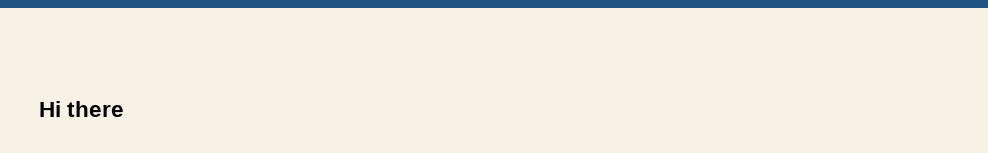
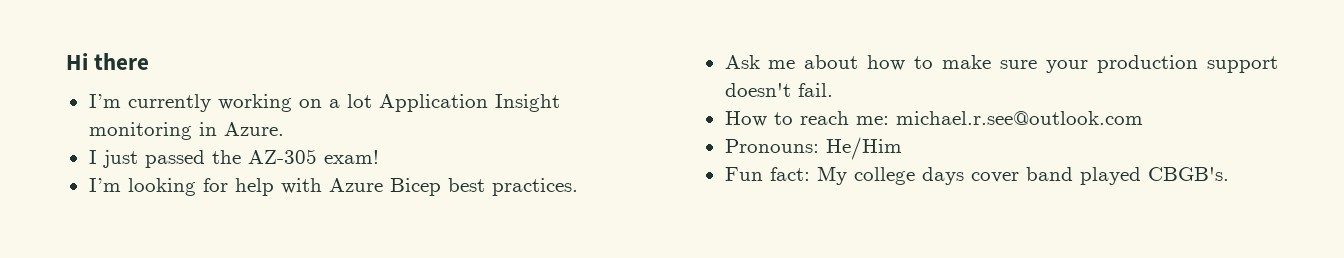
(125, 109) none -> [88,94,560,112] [88,122,284,140] [88,149,379,168] [88,178,578,196] [724,55,1278,73] [724,83,833,97] [724,111,1143,127] [724,137,902,160] [724,166,1229,185] // I’m currently working on a lot Application Insight monitoring in Azure. // I just passed the AZ-305 exam! // I’m looking for help with Azure Bicep best practices. // Ask me about how to make sure your production support doesn't fail. // How to reach me: michael.r.see@outlook.com // Pronouns: He/Him // Fun fact: My college days cover band played CBGB's.

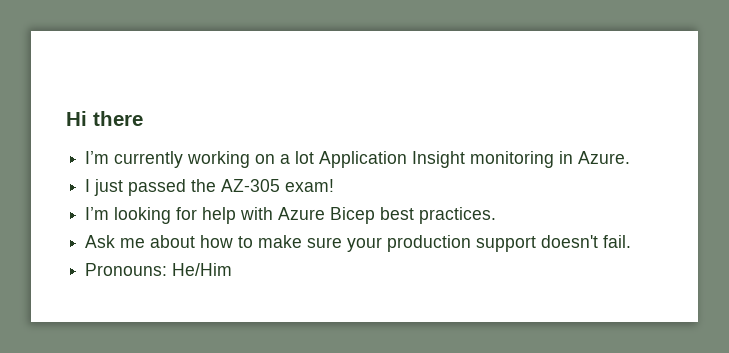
[724,111,1143,127] [724,137,902,160] [724,166,1229,185] How to reach me: michael.r.see@outlook.com // Pronouns: He/Him // Fun fact: My college days cover band played CBGB's. -> [85,263,233,276] Pronouns: He/Him

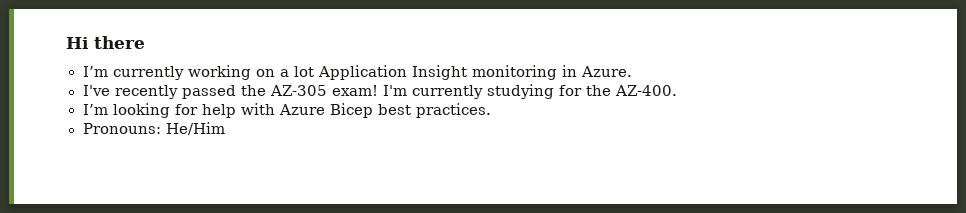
[85,179,124,196] I just -> [82,85,178,99] I've recently
(335, 185) none -> [382,84,677,99] I'm currently studying for the AZ-400.
[85,235,632,252] // Ask me about how to make sure your production support doesn't fail. -> (491, 110) none

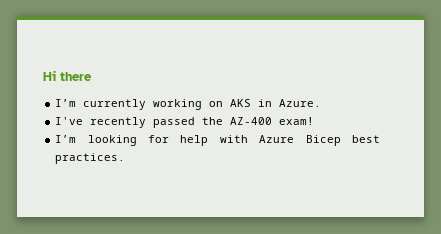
[279,65,557,80] a lot Application Insight monitoring -> [230,99,252,107] AKS
[269,85,327,96] AZ-305 -> [230,117,273,125] AZ-400
[382,84,677,99] I'm currently studying for the AZ-400. -> (315, 121) none
[82,122,225,135] // Pronouns: He/Him -> (126, 158) none

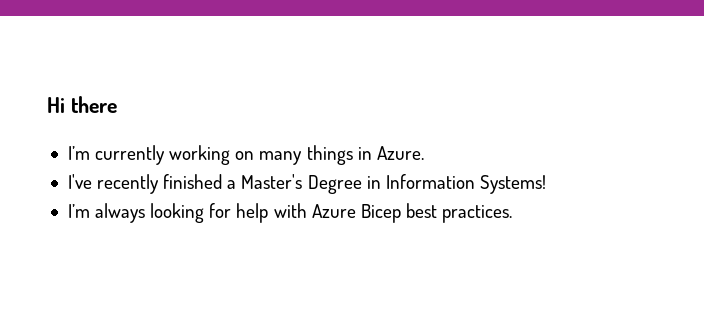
[230,99,252,107] AKS -> [259,145,353,165] many things
[153,117,315,128] [55,135,77,143] passed the AZ-400 exam! // I’m -> [163,174,546,194] [67,203,146,223] finished a Master's Degree in Information Systems! // I’m always

